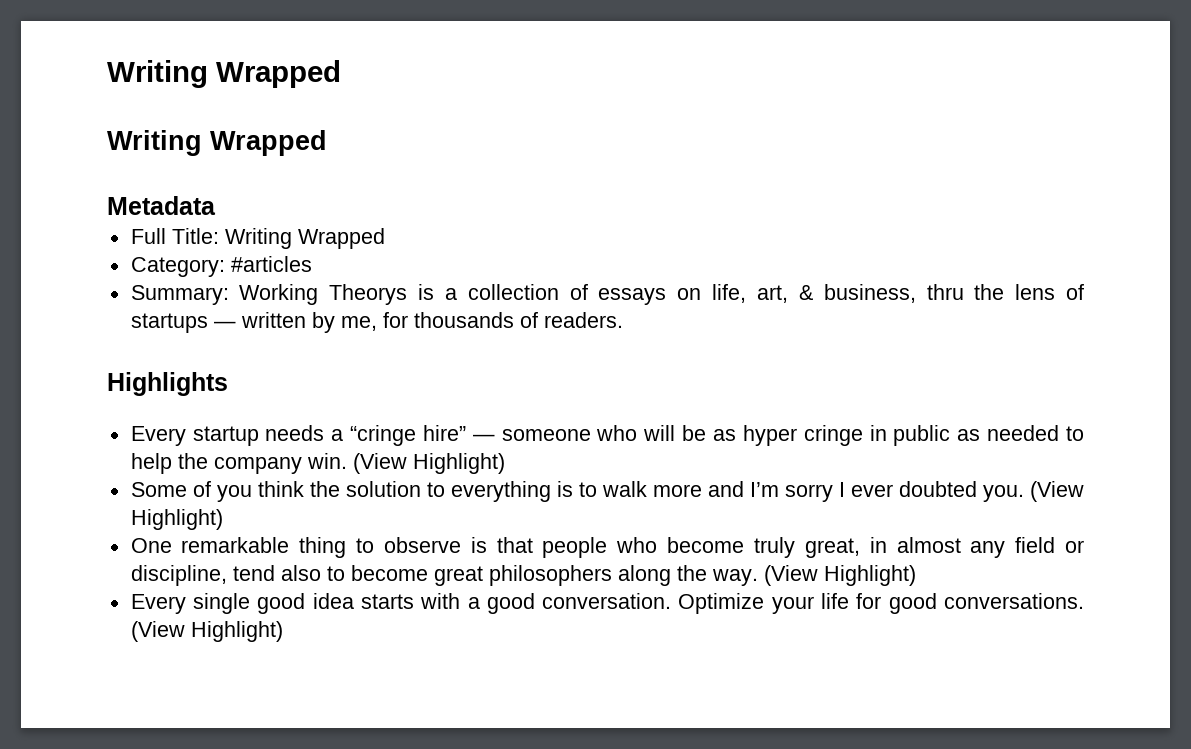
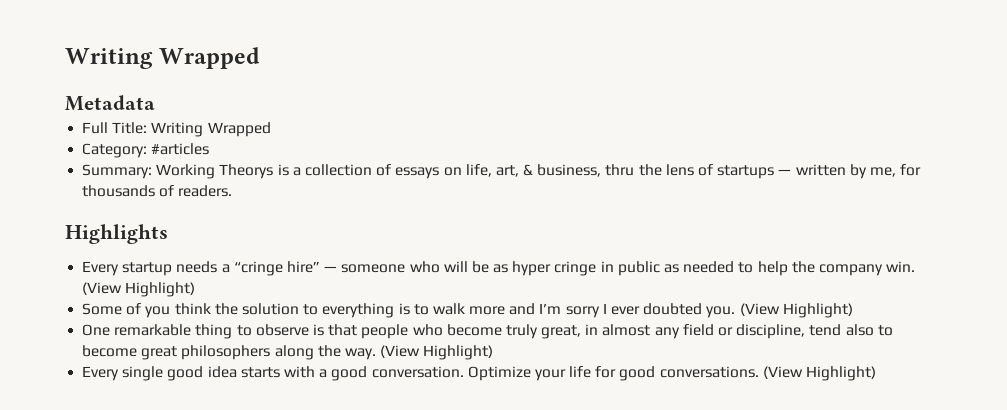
[107,60,341,88] [107,130,327,156] Writing Wrapped // Writing Wrapped -> [65,47,261,69] Writing Wrapped

